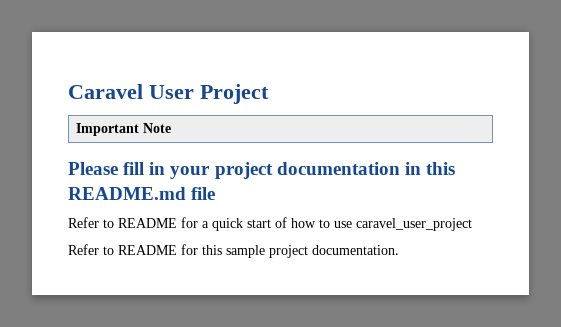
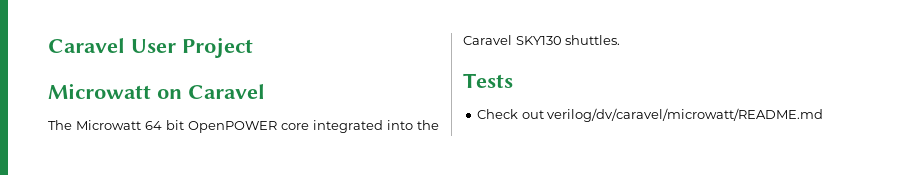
[75,123,171,136] [68,162,455,179] [68,187,216,200] [68,217,472,231] [68,244,399,258] // Important Note // Please fill in your project documentation in this README.md file // Refer to README for a quick start of how to use caravel_user_project // Refer to README for this sample project documentation. -> [48,83,265,99] [48,120,439,133] [463,35,621,45] [463,73,513,88] [477,108,824,122] // Microwatt on Caravel // The Microwatt 64 bit OpenPOWER core integrated into the Caravel SKY130 shuttles. // Tests // Check out verilog/dv/caravel/microwatt/README.md

